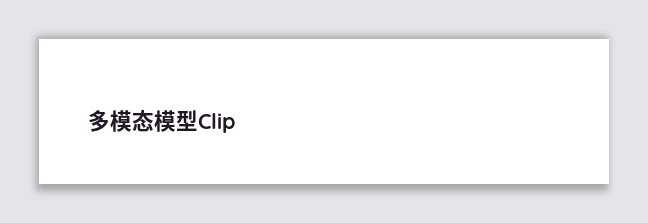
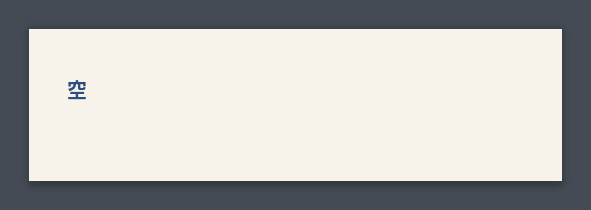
[88,109,235,133] 多模态模型Clip -> [67,80,87,100] 空

